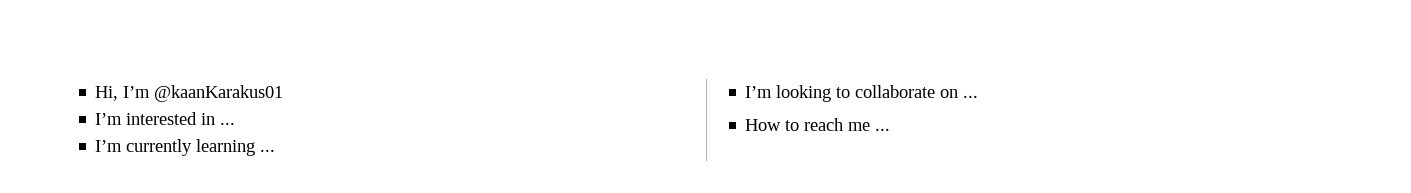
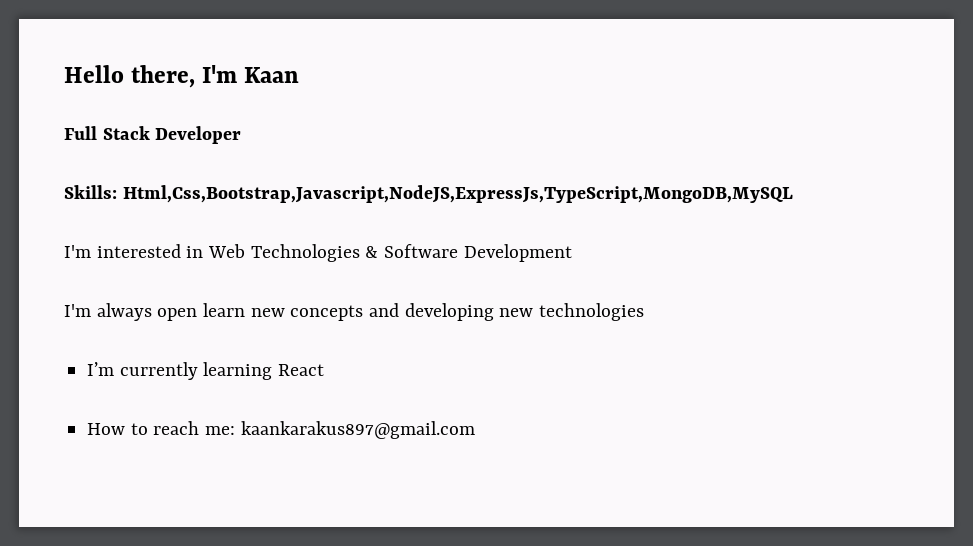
[95,85,284,102] [95,112,236,125] [95,139,276,156] [745,85,979,102] Hi, I’m @kaanKarakus01 // I’m interested in ... // I’m currently learning ... // I’m looking to collaborate on ... -> [64,65,300,88] [64,126,242,144] [64,185,793,203] [64,244,572,262] [64,303,645,321] [87,362,325,380] Hello there, I'm Kaan // Full Stack Developer // Skills: Html,Css,Bootstrap,Javascript,NodeJS,ExpressJs,TypeScript,MongoDB,MySQL // I'm interested in Web Technologies & Software Development // I'm always open learn new concepts and developing new technologies // I’m currently learning React
[848,122,891,131] me ... -> [205,421,475,439] me: kaankarakus897@gmail.com

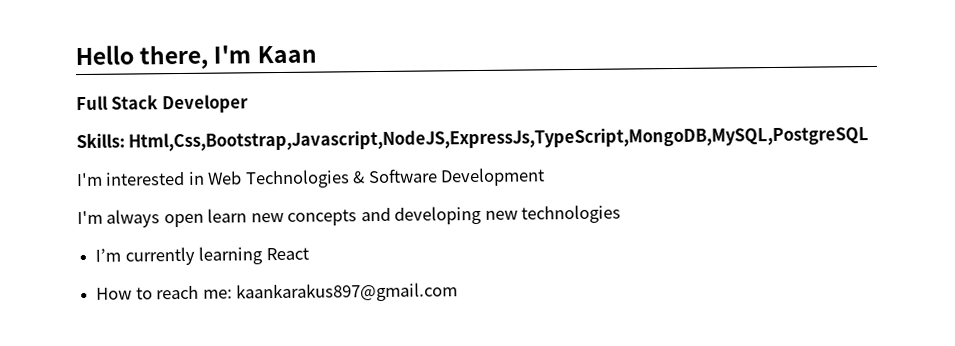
[122,185,793,203] Html,Css,Bootstrap,Javascript,NodeJS,ExpressJs,TypeScript,MongoDB,MySQL -> [128,126,870,152] Html,Css,Bootstrap,Javascript,NodeJS,ExpressJs,TypeScript,MongoDB,MySQL,PostgreSQL

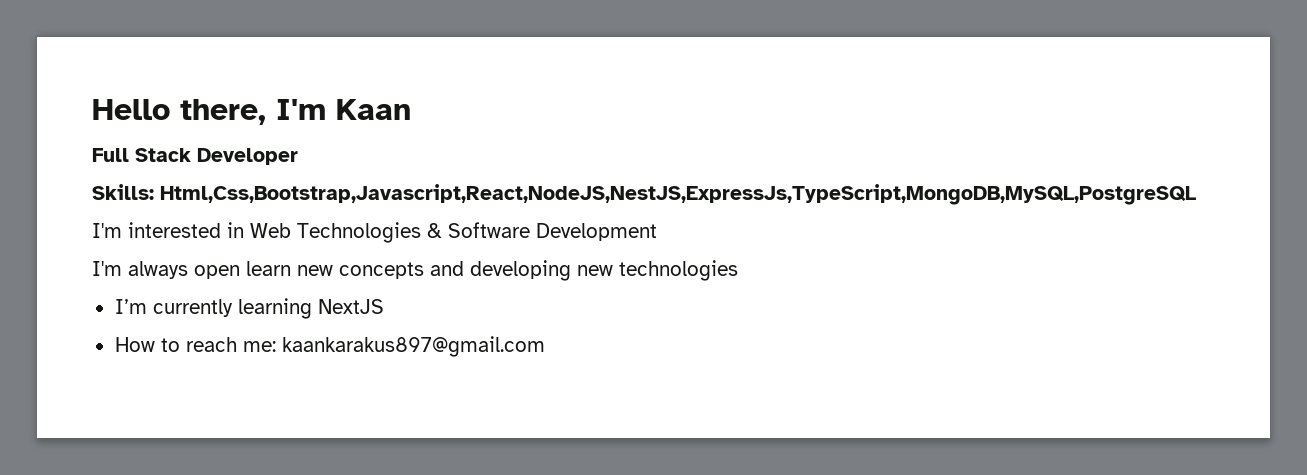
[128,126,870,152] Html,Css,Bootstrap,Javascript,NodeJS,ExpressJs,TypeScript,MongoDB,MySQL,PostgreSQL -> [160,184,1196,205] Html,Css,Bootstrap,Javascript,React,NodeJS,NestJS,ExpressJs,TypeScript,MongoDB,MySQL,PostgreSQL
[265,247,309,261] React -> [317,299,384,314] NextJS

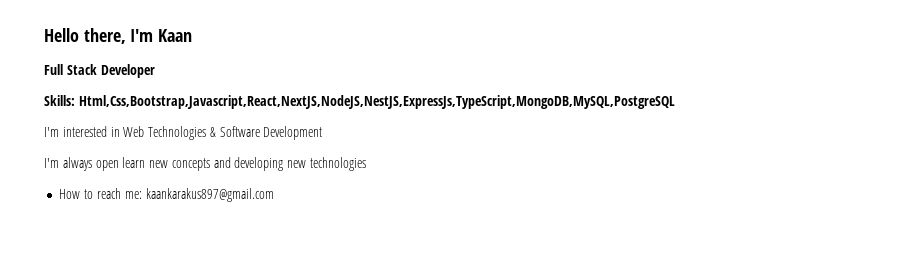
[160,184,1196,205] Html,Css,Bootstrap,Javascript,React,NodeJS,NestJS,ExpressJs,TypeScript,MongoDB,MySQL,PostgreSQL -> [78,95,675,109] Html,Css,Bootstrap,Javascript,React,NextJS,NodeJS,NestJS,ExpressJs,TypeScript,MongoDB,MySQL,PostgreSQL
[114,298,384,319] // I’m currently learning NextJS -> (367, 164) none

